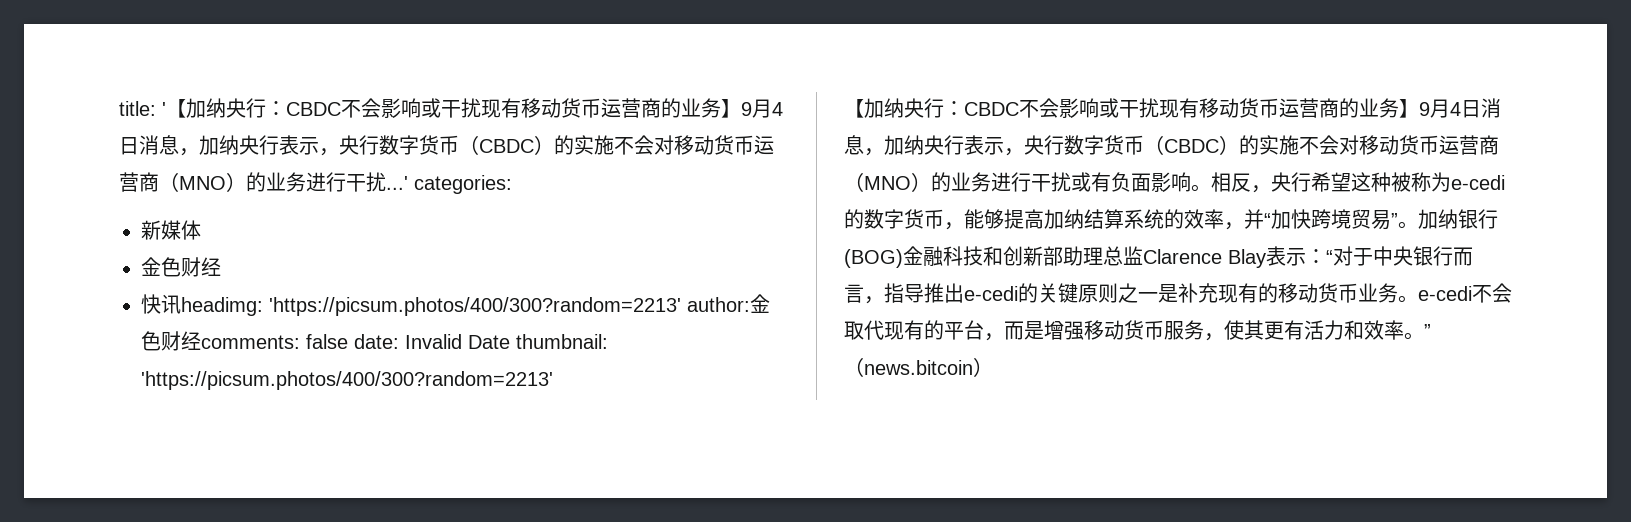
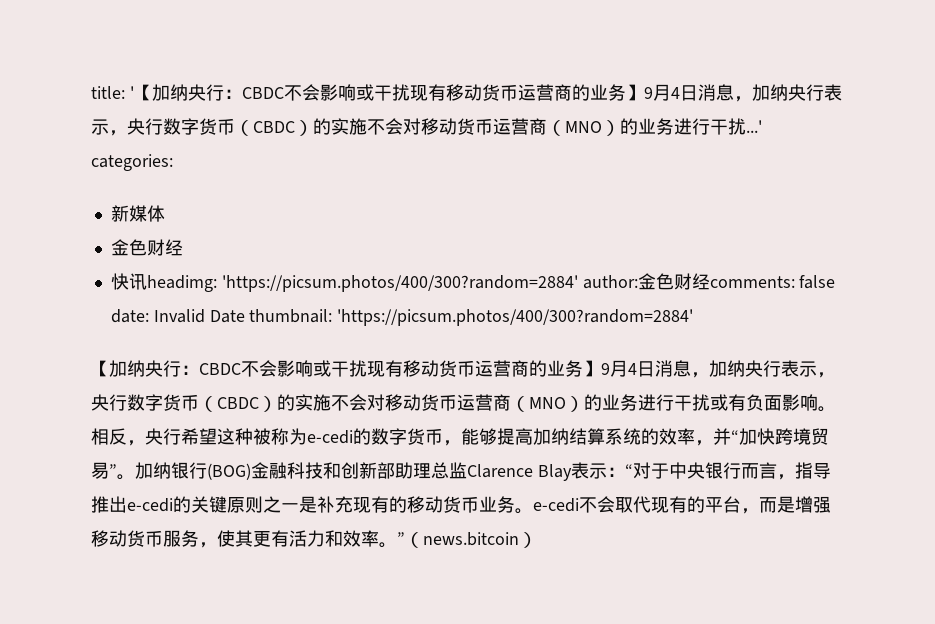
[269,297,681,316] 'https://picsum.photos/400/300?random=2213' -> [221,275,578,292] 'https://picsum.photos/400/300?random=2884'
[141,371,553,390] 'https://picsum.photos/400/300?random=2213' -> [337,309,694,326] 'https://picsum.photos/400/300?random=2884'

